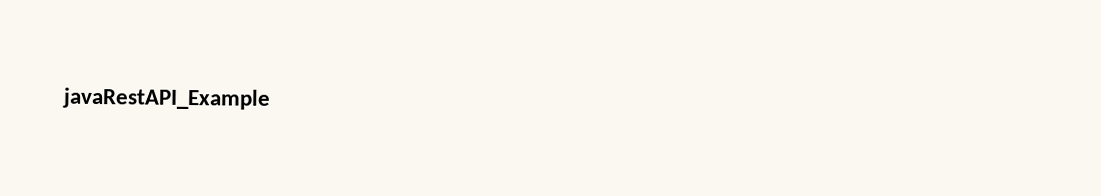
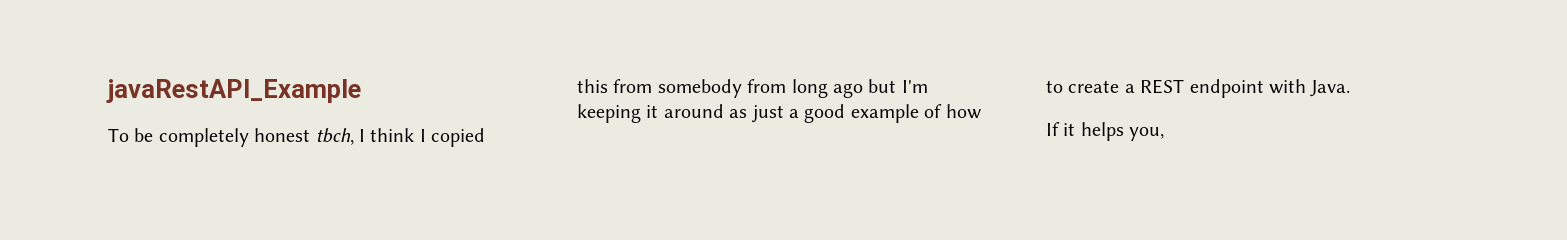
(271, 98) none -> [108,128,486,147] [577,79,928,98] [577,104,982,123] [1046,79,1351,98] [1046,122,1165,141] // To be completely honest tbch, I think I copied this from somebody from long ago but I'm keeping it around as just a good example of how to create a REST endpoint with Java. // If it helps you,

